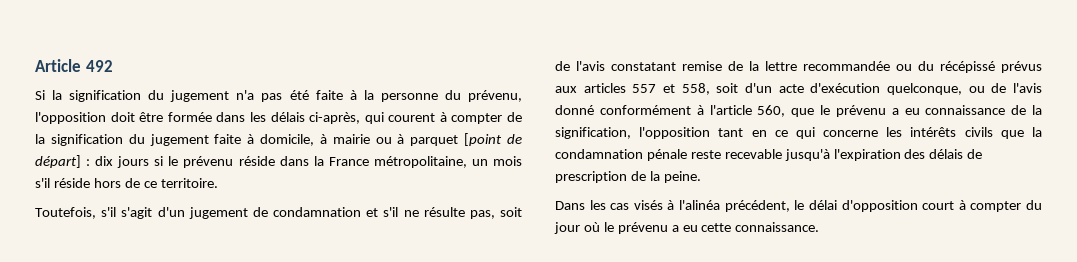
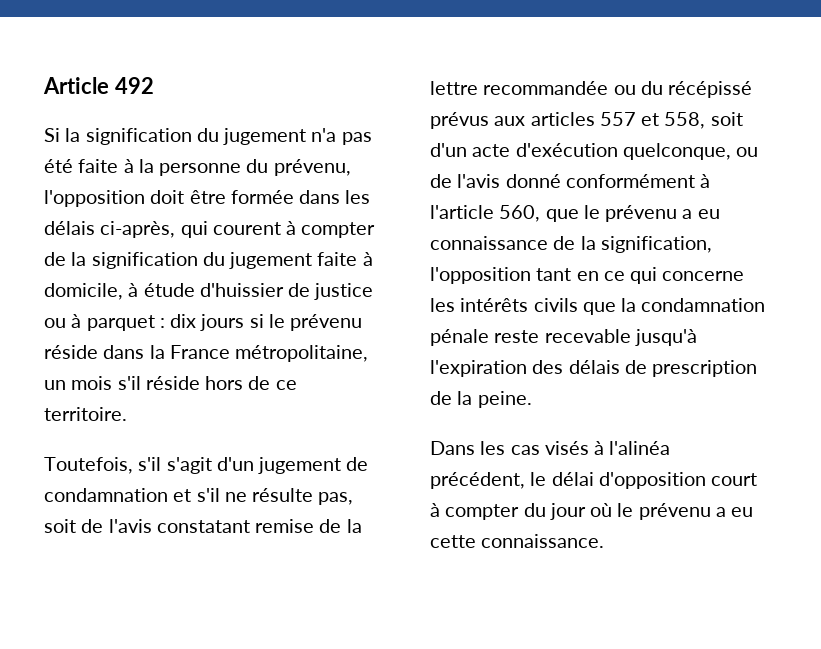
[332,133,523,146] [35,155,81,168] mairie ou à parquet [point de départ] -> [143,283,374,300] [44,314,155,331] étude d'huissier de justice ou à parquet

